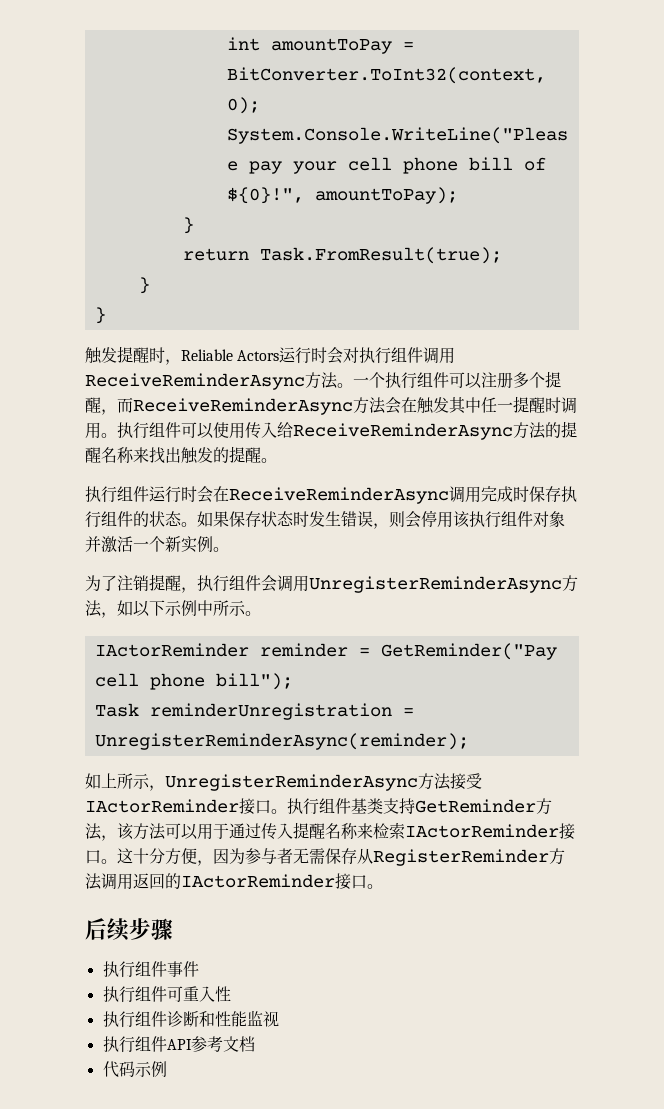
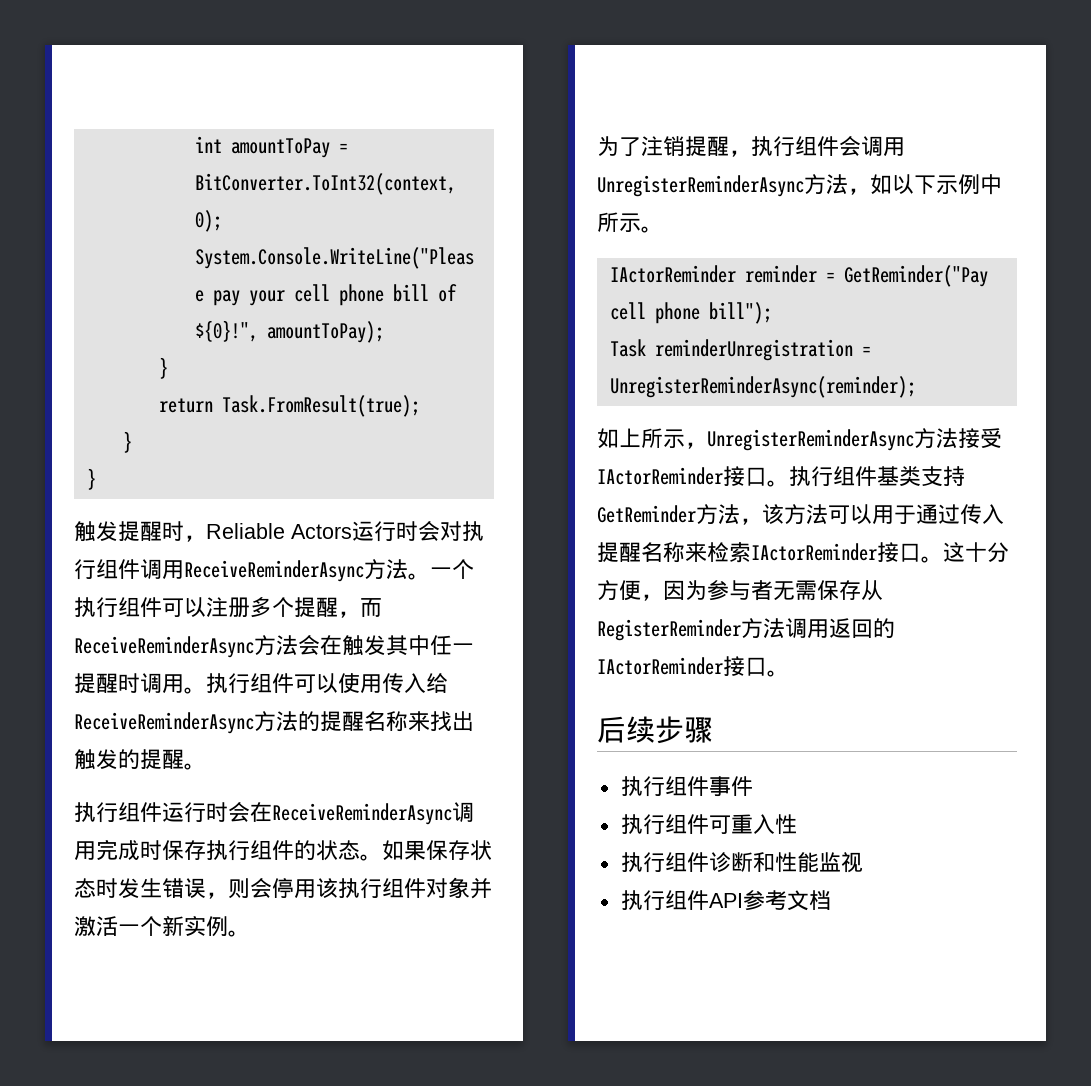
[102,1061,167,1078] // 代码示例 -> (831, 900) none

